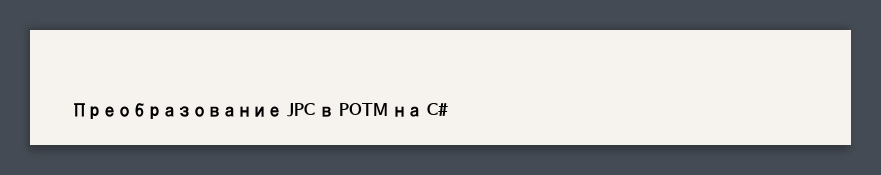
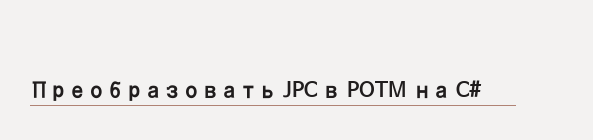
[72,103,282,119] Преобразование -> [30,81,277,101] Преобразовать

